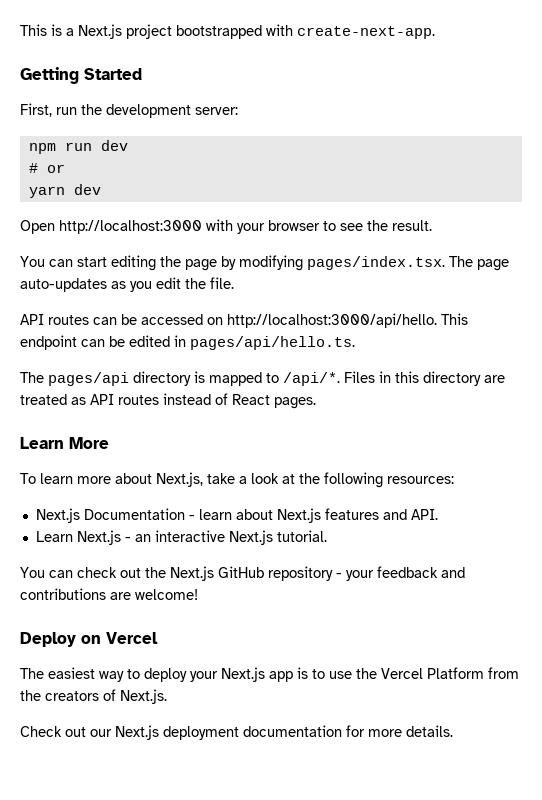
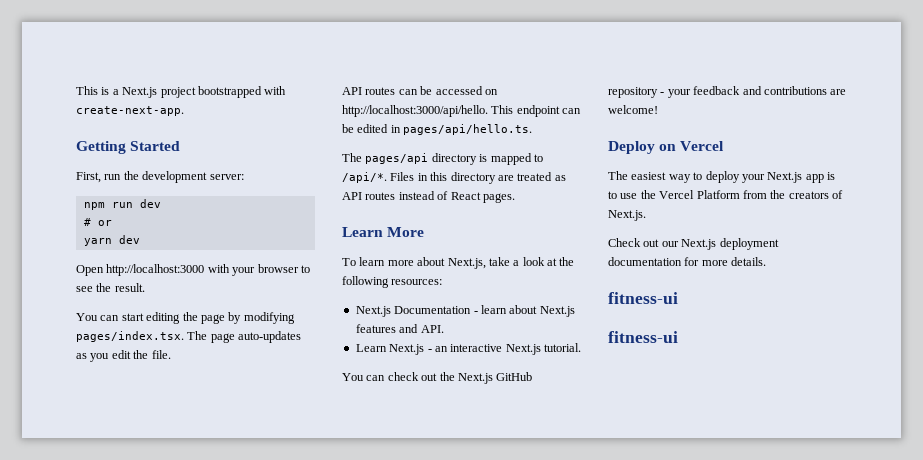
(453, 731) none -> [608,292,678,304] [608,331,678,343] // fitness-ui // fitness-ui

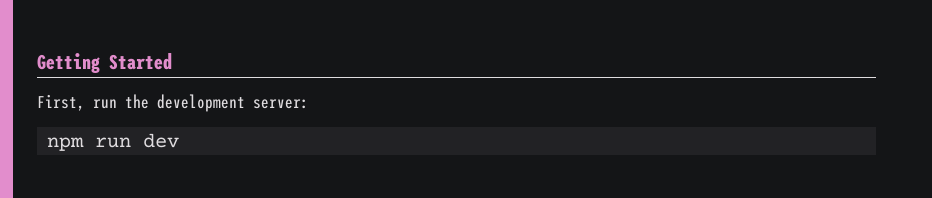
[76,86,287,98] [76,106,184,116] This is a Next.js project bootstrapped with create-next-app. // -> (37, 63) none
[83,218,112,226] [83,235,140,246] [76,264,310,276] [76,283,145,292] [76,312,295,324] [76,331,302,343] [76,350,171,362] [342,86,498,95] [342,105,582,117] [342,124,533,135] [342,153,543,165] [342,172,566,184] [342,191,515,203] [342,227,425,237] [342,257,575,269] [342,276,443,288] [355,305,575,317] [355,324,444,333] [355,343,581,355] [342,372,533,384] [608,86,847,98] [608,105,658,114] [608,141,725,154] [608,171,835,183] [608,190,843,199] [608,210,646,221] [608,238,779,250] [608,257,767,266] [608,292,678,304] [608,331,678,343] // # or // yarn dev // Open http://localhost:3000 with your browser to see the result. // You can start editing the page by modifying pages/index.tsx. The page auto-updates as you edit the file. // API routes can be accessed on http://localhost:3000/api/hello. This endpoint can be edited in pages/api/hello.ts. // The pages/api directory is mapped to /api/*. Files in this directory are treated as API routes instead of React pages. // Learn More // To learn more about Next.js, take a look at the following resources: // Next.js Documentation - learn about Next.js features and API. // Learn Next.js - an interactive Next.js tutorial. // You can check out the Next.js GitHub repository - your feedback and contributions are welcome! // Deploy on Vercel // The easiest way to deploy your Next.js app is to use the Vercel Platform from the creators of Next.js. // Check out our Next.js deployment documentation for more details. // fitness-ui // fitness-ui -> (180, 140) none

